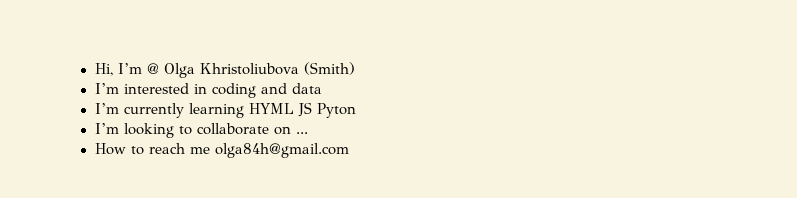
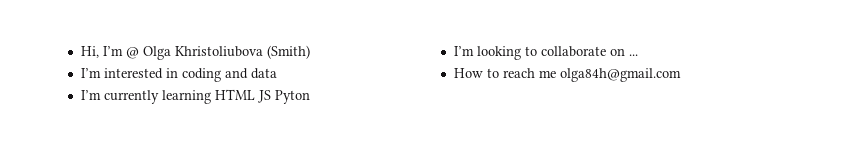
[248,103,294,114] HYML -> [214,89,255,100] HTML

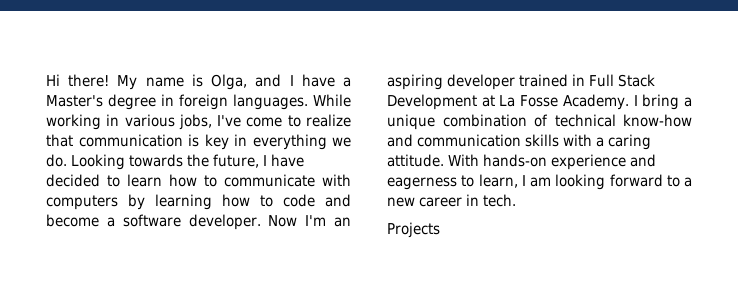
[80,45,310,60] [80,68,277,82] [80,89,310,104] [453,46,638,60] [453,68,681,82] Hi, I’m @ Olga Khristoliubova (Smith) // I’m interested in coding and data // I’m currently learning HTML JS Pyton // I’m looking to collaborate on ... // How to reach me olga84h@gmail.com -> [46,74,352,90] [46,94,351,110] [46,114,351,130] [46,134,351,150] [46,154,304,170] [46,174,351,187] [46,194,351,210] [46,214,351,230] [387,74,655,90] [387,94,692,110] [387,114,692,130] [387,134,651,150] [387,154,656,170] [387,174,692,190] [387,194,516,207] [387,222,440,238] Hi there! My name is Olga, and I have a Master's degree in foreign languages. While working in various jobs, I've come to realize that communication is key in everything we do. Looking towards the future, I have decided to learn how to communicate with computers by learning how to code and become a software developer. Now I'm an aspiring developer trained in Full Stack Development at La Fosse Academy. I bring a unique combination of technical know-how and communication skills with a caring attitude. With hands-on experience and eagerness to learn, I am looking forward to a new career in tech. // Projects

